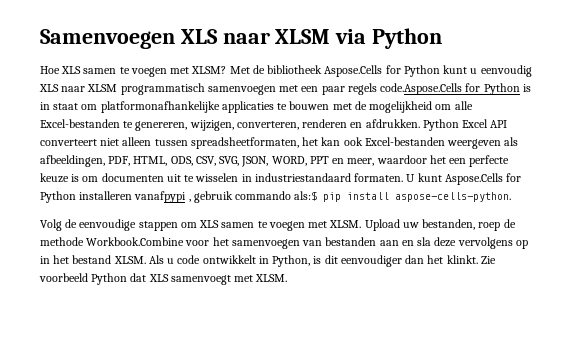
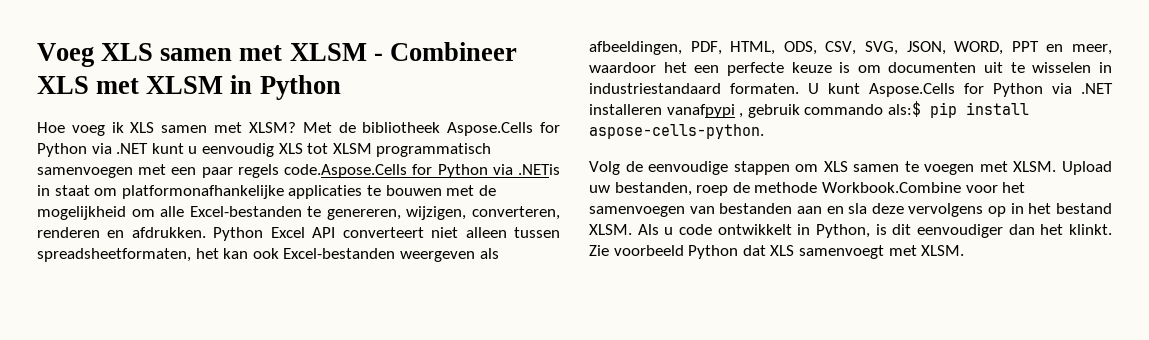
[40,28,443,49] [40,66,167,77] Samenvoegen XLS naar XLSM via Python // Hoe XLS samen te voegen -> [37,42,517,67] [37,75,341,100] [37,122,208,136] Voeg XLS samen met XLSM - Combineer XLS met XLSM in Python // Hoe voeg ik XLS samen
(440, 71) none -> [91,143,149,154] via .NET
[61,86,86,92] naar -> [307,143,329,154] tot
[522,84,531,92] is -> [492,164,560,175] via .NETis
(76, 197) none -> [1052,83,1113,94] via .NET

